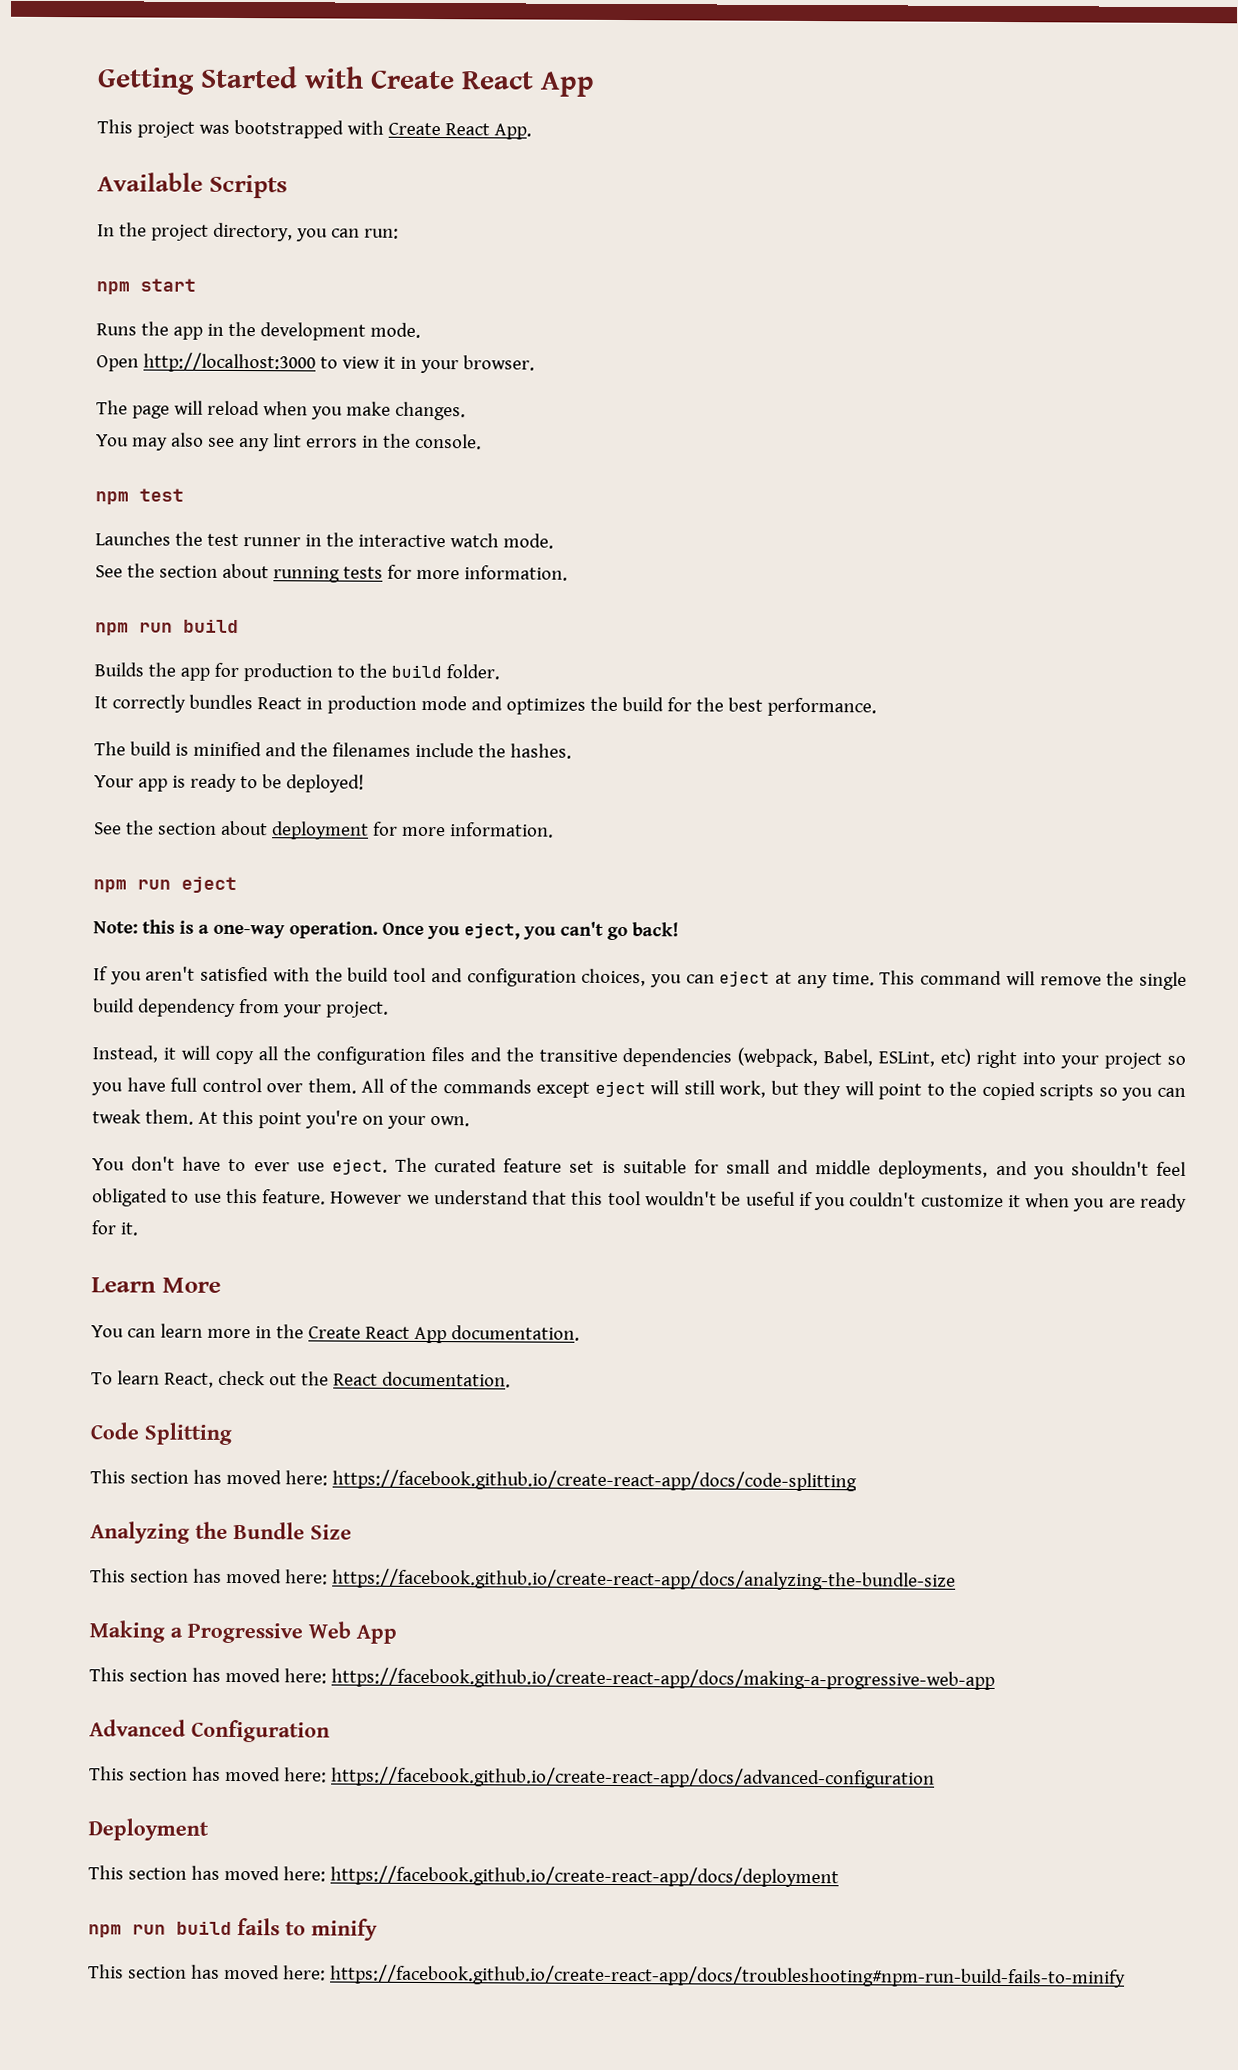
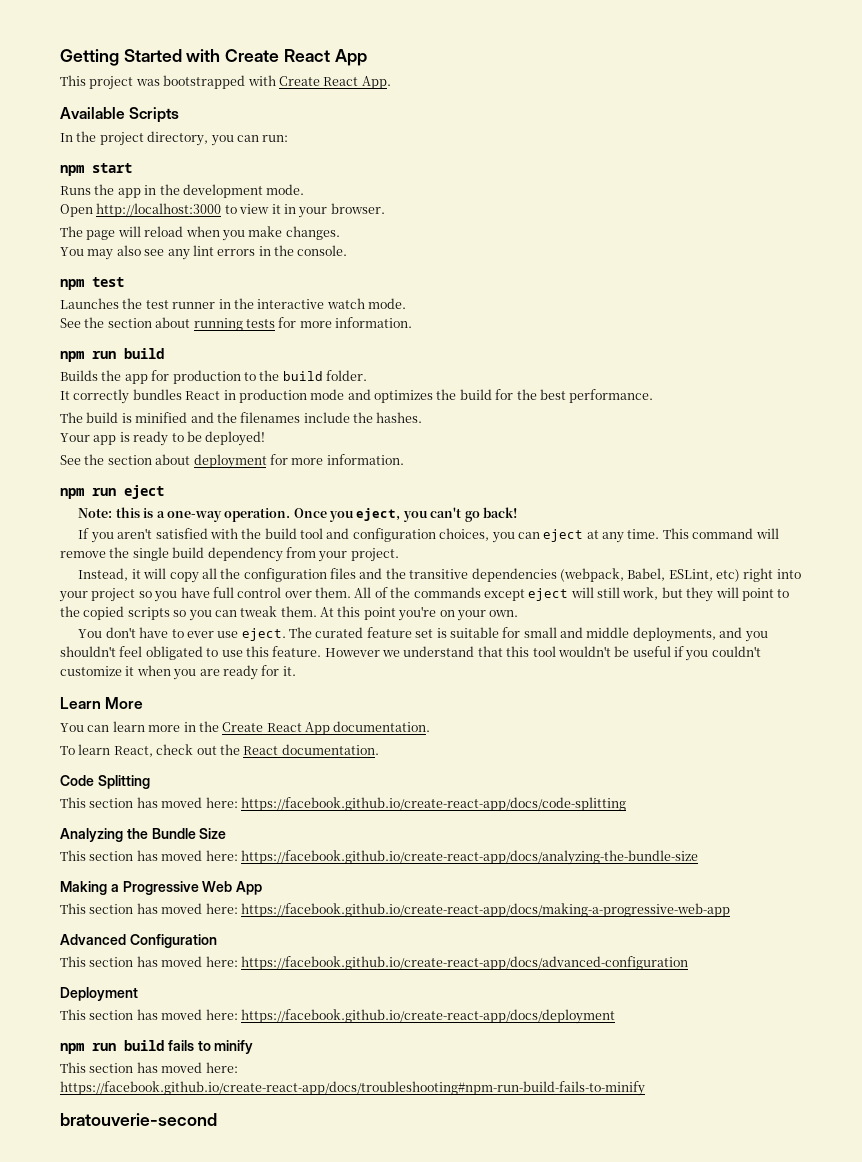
(1126, 1976) none -> [60,1113,217,1126] // bratouverie-second

